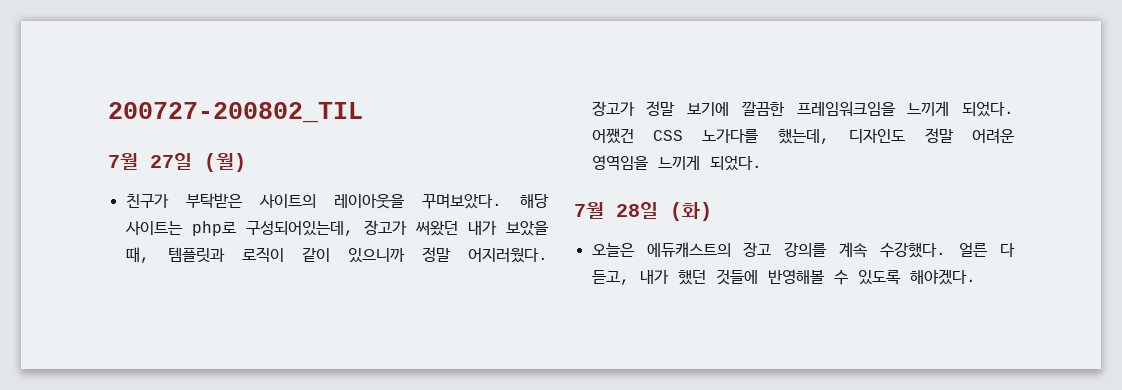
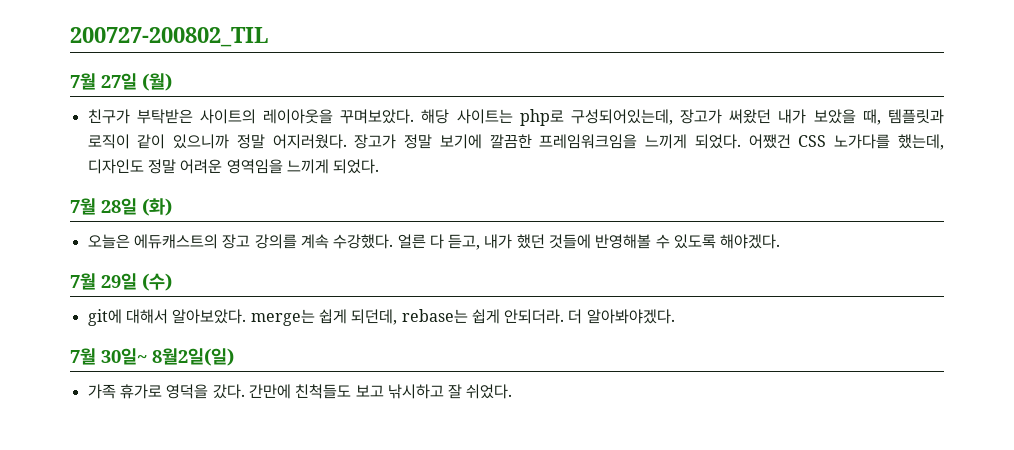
(976, 277) none -> [70,273,172,291] [87,309,675,326] [70,348,234,366] [87,384,513,399] // 7월 29일 (수) // git에 대해서 알아보았다. merge는 쉽게 되던데, rebase는 쉽게 안되더라. 더 알아봐야겠다. // 7월 30일~ 8월2일(일) // 가족 휴가로 영덕을 갔다. 간만에 친척들도 보고 낚시하고 잘 쉬었다.

